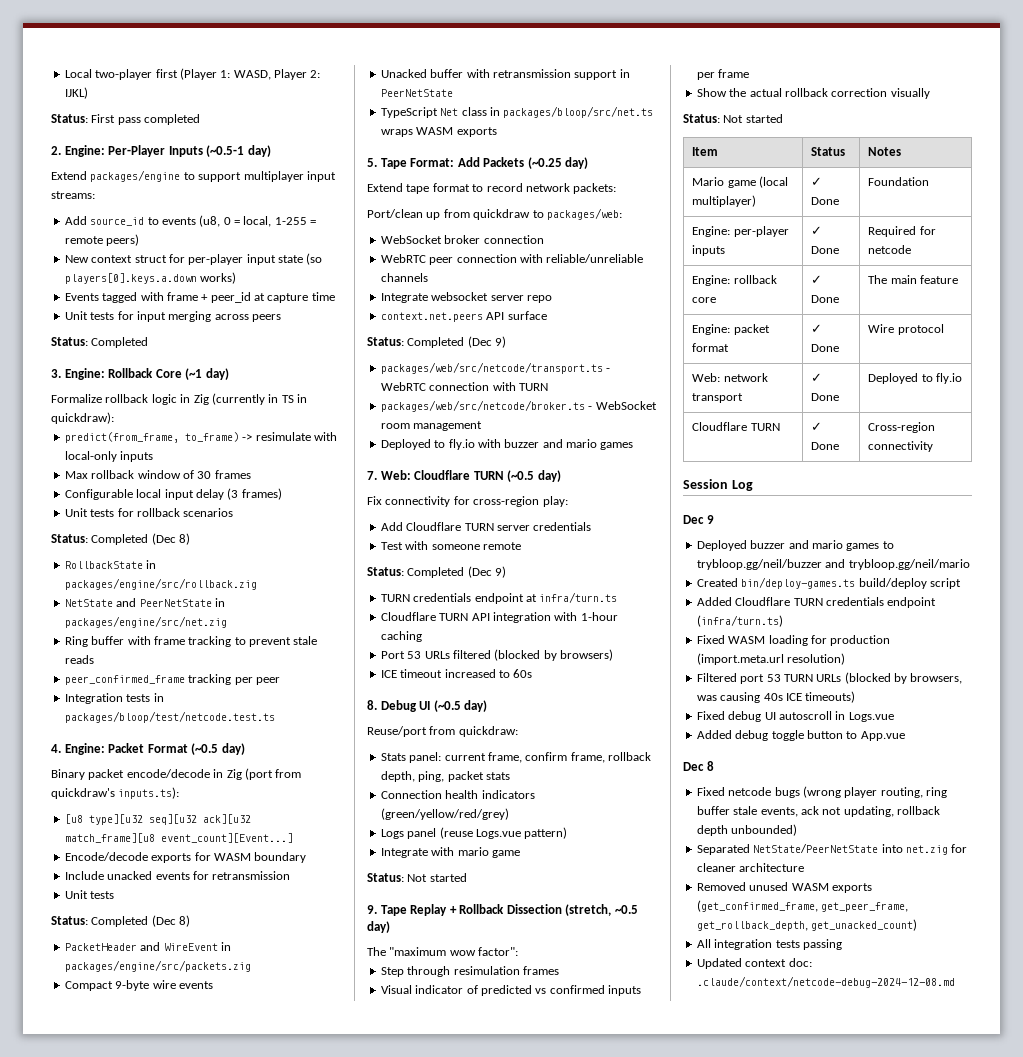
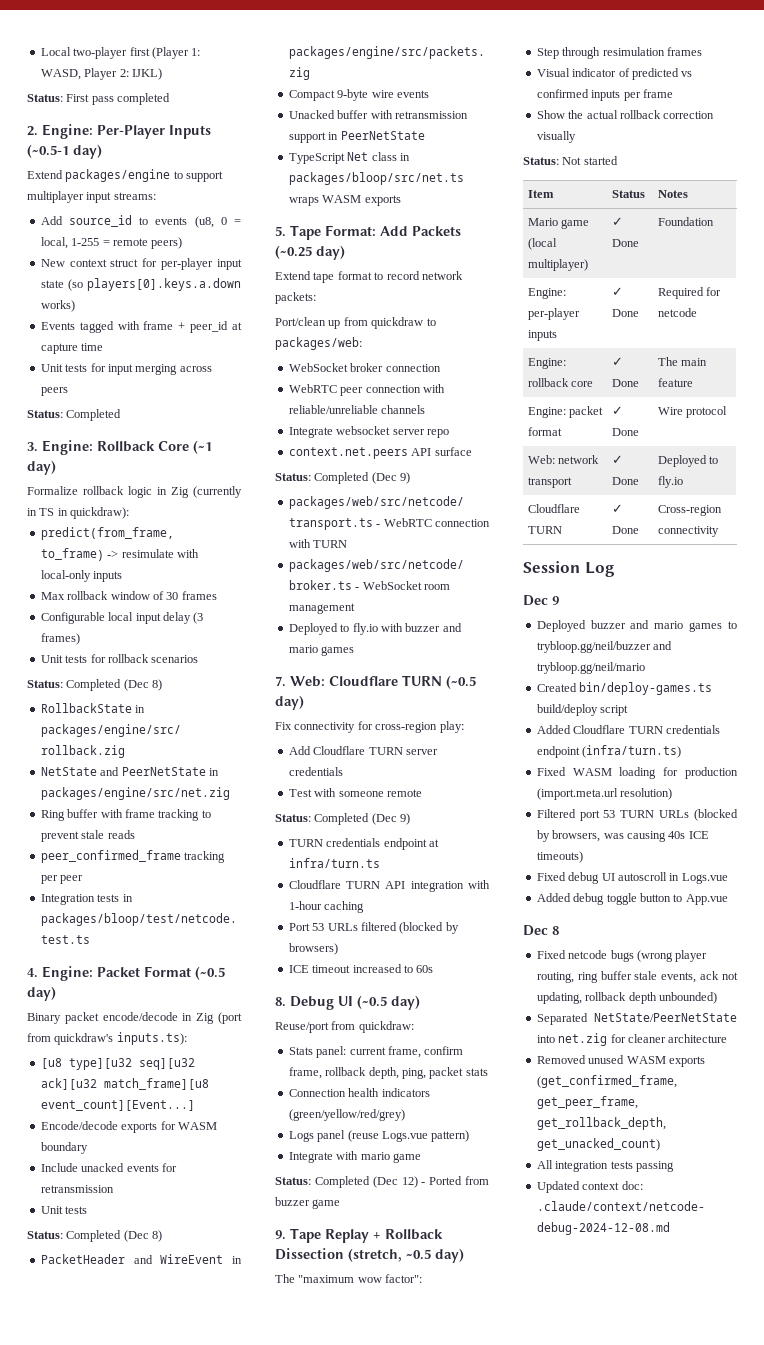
[407,873,467,882] Not started -> [314,1176,489,1188] [275,1197,341,1209] Completed (Dec 12) - Ported from buzzer game

